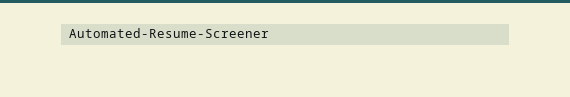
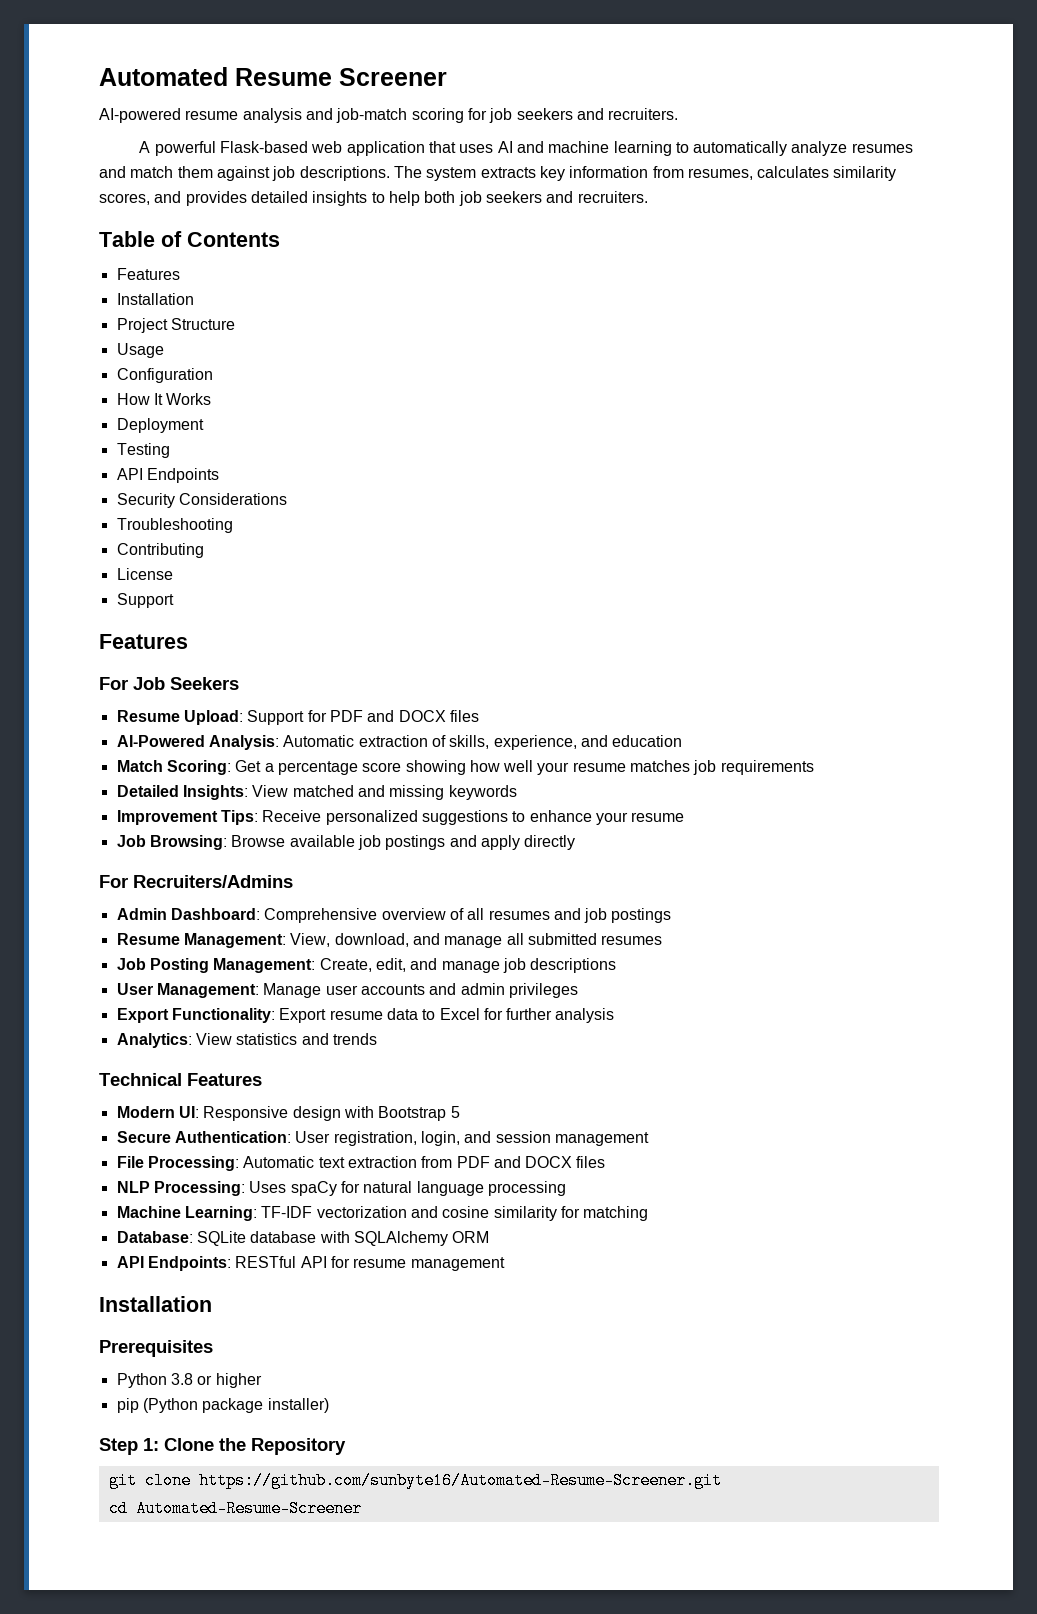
(68, 33) none -> [99,67,447,86] [99,108,679,123] [139,141,913,156] [99,166,897,181] [99,191,648,206] [99,231,280,247] [116,268,180,280] [116,293,194,305] [116,318,235,333] [116,343,164,358] [116,368,213,383] [116,393,212,405] [116,418,204,433] [116,443,170,458] [116,468,219,483] [116,493,287,508] [116,518,233,533] [116,543,204,558] [116,568,173,580] [116,593,174,608] [99,634,188,649] [99,677,239,690] [116,710,479,725] [116,735,683,750] [116,760,814,775] [116,785,517,800] [116,810,685,825] [116,835,576,850] [99,875,293,888] [116,908,672,923] [116,933,663,948] [116,958,617,973] [116,983,578,998] [116,1008,615,1023] [116,1033,377,1048] [99,1073,262,1086] [116,1106,460,1121] [116,1131,649,1146] [116,1156,606,1171] [116,1181,566,1196] [116,1206,649,1221] [116,1231,490,1246] [116,1256,505,1271] [99,1296,212,1312] [99,1340,213,1357] [116,1373,262,1388] [116,1398,329,1413] [99,1438,346,1455] [108,1472,722,1489] [108,1500,128,1517] Automated Resume Screener // AI-powered resume analysis and job-match scoring for job seekers and recruiters. // A powerful Flask-based web application that uses AI and machine learning to automatically analyze resumes and match them against job descriptions. The system extracts key information from resumes, calculates similarity scores, and provides detailed insights to help both job seekers and recruiters. // Table of Contents // Features // Installation // Project Structure // Usage // Configuration // How It Works // Deployment // Testing // API Endpoints // Security Considerations // Troubleshooting // Contributing // License // Support // Features // For Job Seekers // Resume Upload: Support for PDF and DOCX files // AI-Powered Analysis: Automatic extraction of skills, experience, and education // Match Scoring: Get a percentage score showing how well your resume matches job requirements // Detailed Insights: View matched and missing keywords // Improvement Tips: Receive personalized suggestions to enhance your resume // Job Browsing: Browse available job postings and apply directly // For Recruiters/Admins // Admin Dashboard: Comprehensive overview of all resumes and job postings // Resume Management: View, download, and manage all submitted resumes // Job Posting Management: Create, edit, and manage job descriptions // User Management: Manage user accounts and admin privileges // Export Functionality: Export resume data to Excel for further analysis // Analytics: View statistics and trends // Technical Features // Modern UI: Responsive design with Bootstrap 5 // Secure Authentication: User registration, login, and session management // File Processing: Automatic text extraction from PDF and DOCX files // NLP Processing: Uses spaCy for natural language processing // Machine Learning: TF-IDF vectorization and cosine similarity for matching // Database: SQLite database with SQLAlchemy ORM // API Endpoints: RESTful API for resume management // Installation // Prerequisites // Python 3.8 or higher // pip (Python package installer) // Step 1: Clone the Repository // git clone https://github.com/sunbyte16/Automated-Resume-Screener.git // cd

